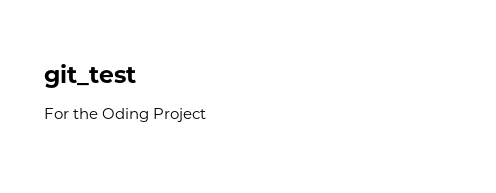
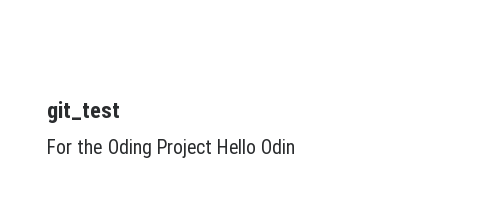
(207, 115) none -> [217,139,296,154] Hello Odin

